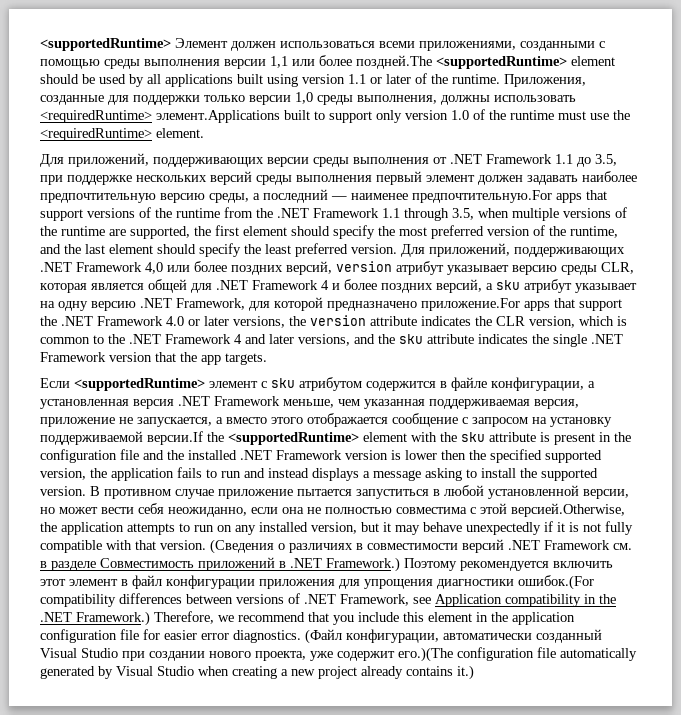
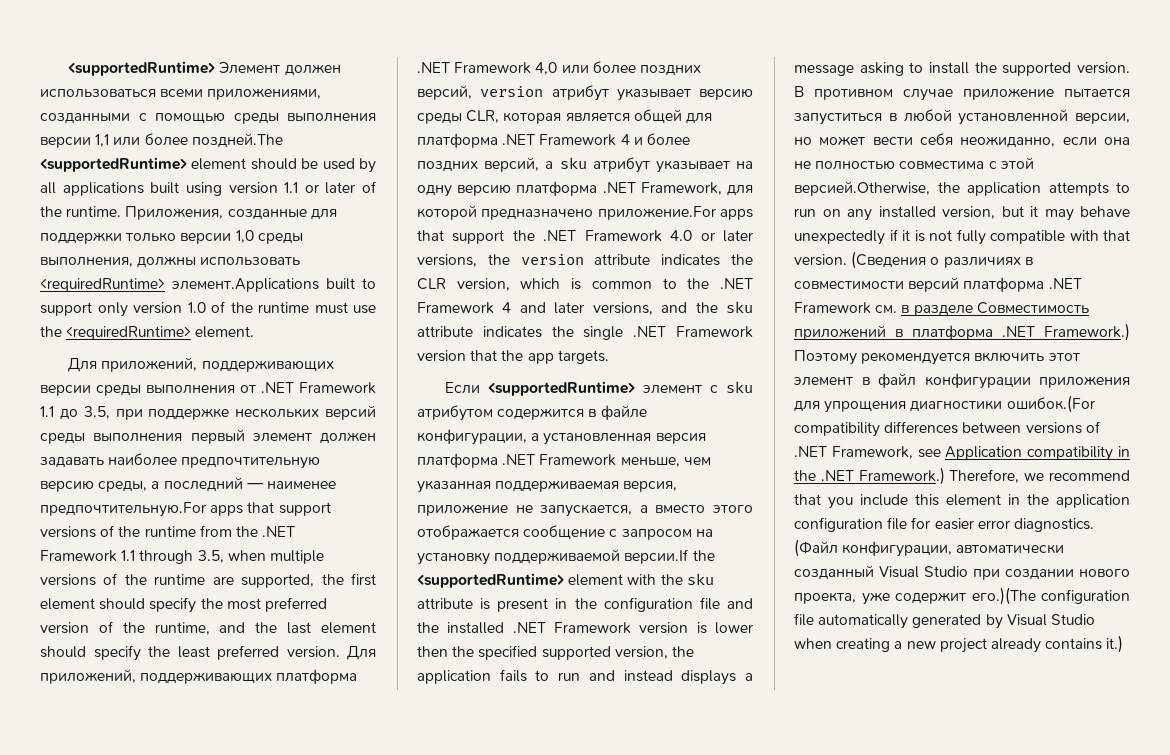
(625, 252) none -> [276,669,358,684] платформа
(212, 288) none -> [417,133,498,148] платформа
(136, 306) none -> [516,181,598,196] платформа
(174, 404) none -> [417,453,498,468] платформа
(504, 546) none -> [963,277,1045,292] платформа
(286, 564) none -> [912,325,993,340] платформа

